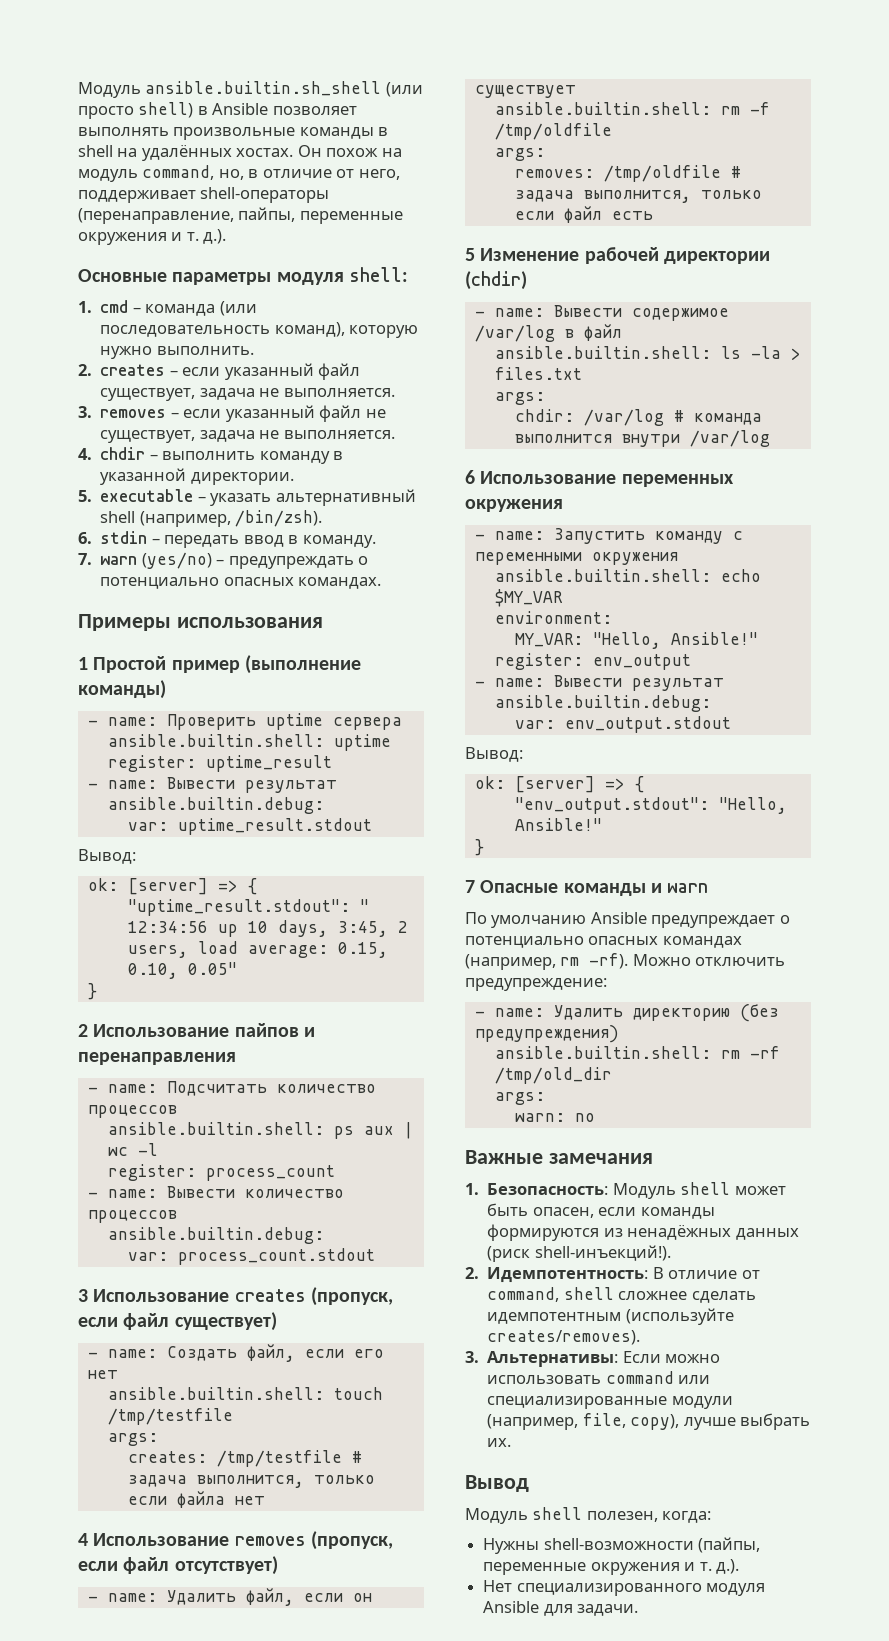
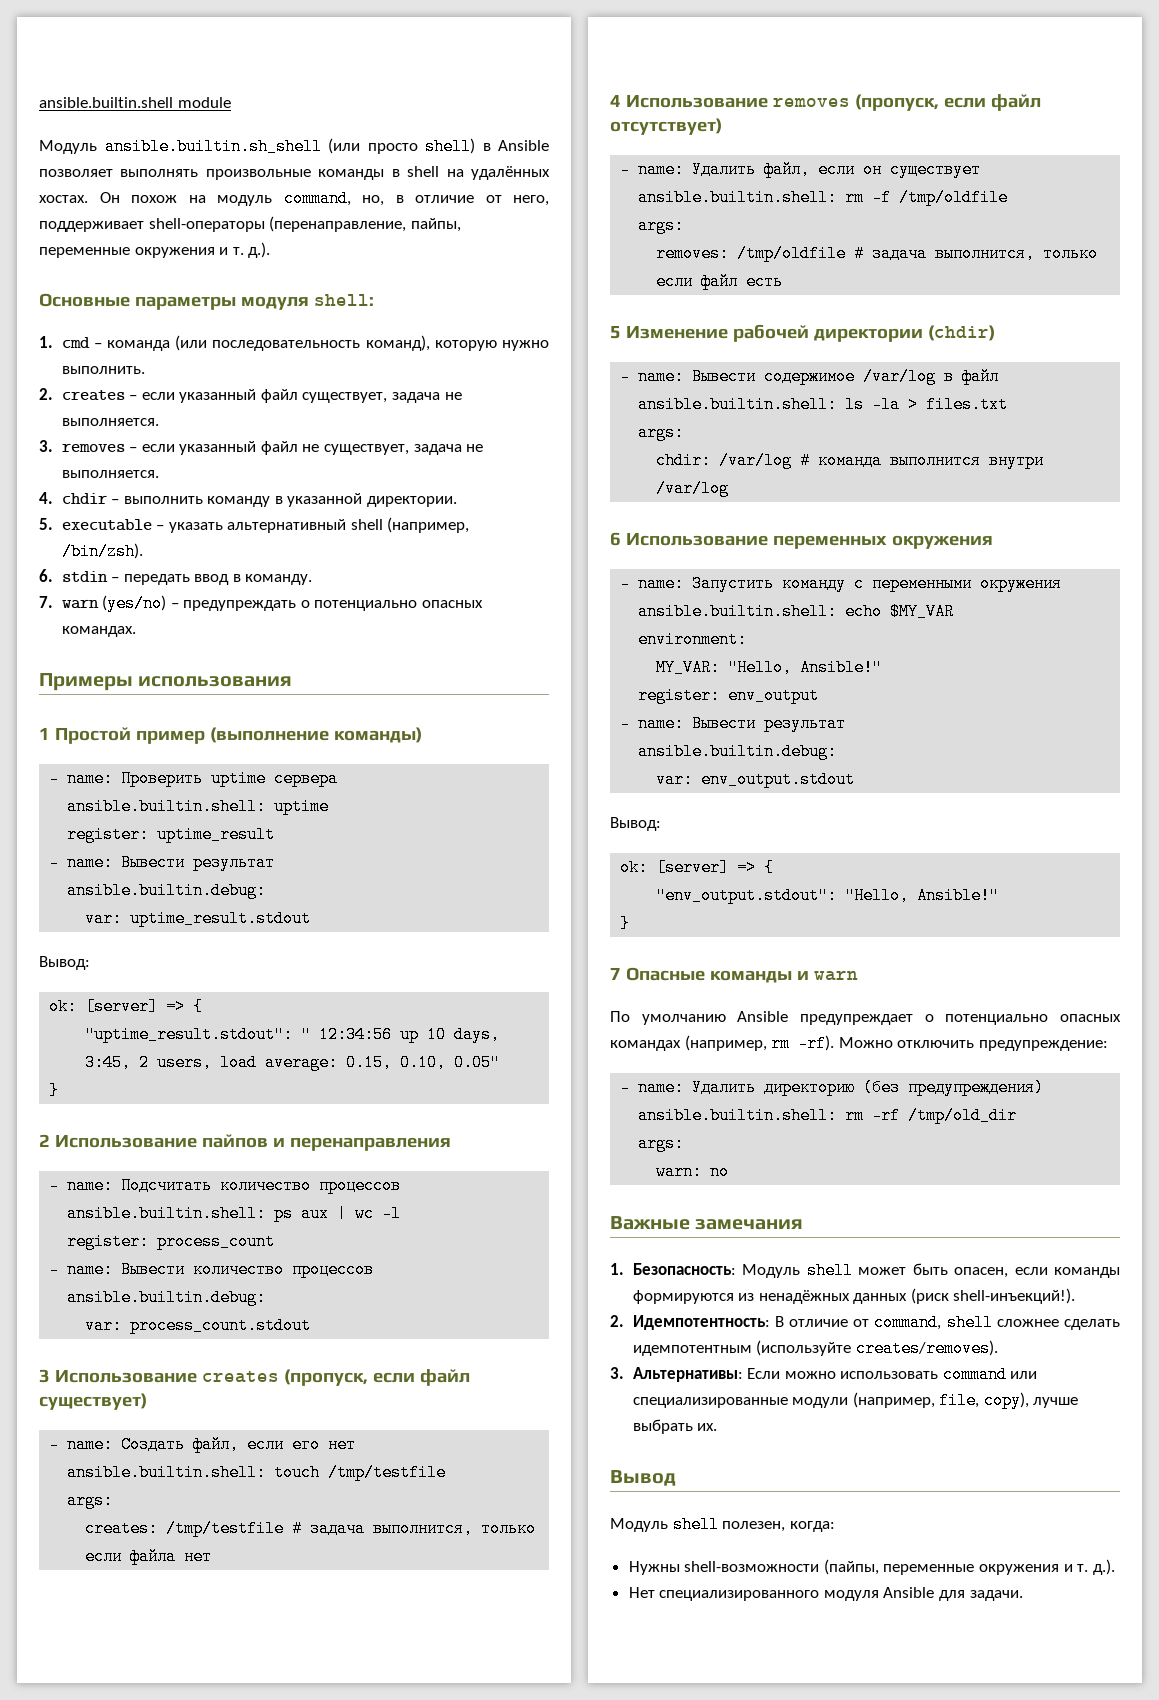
(78, 90) none -> [39,97,231,108] ansible.builtin.shell module //

